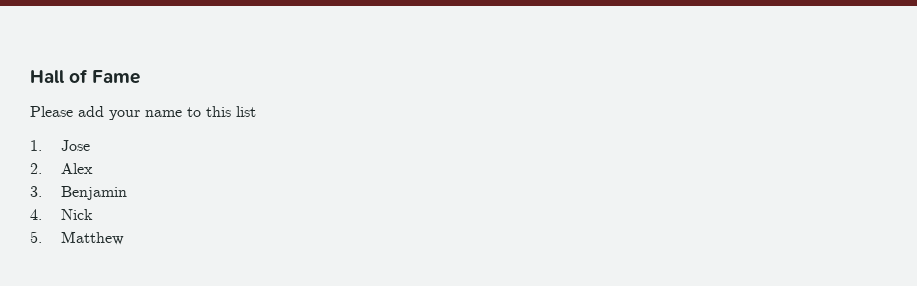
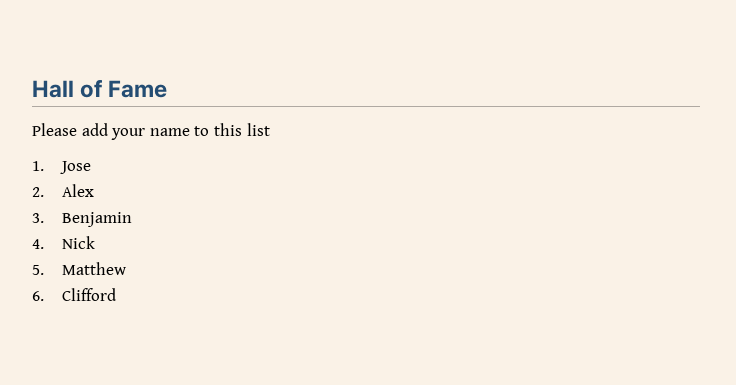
(124, 238) none -> [32,288,117,301] // 6. Clifford

